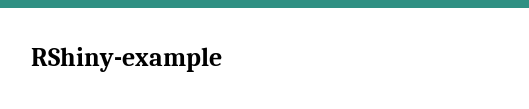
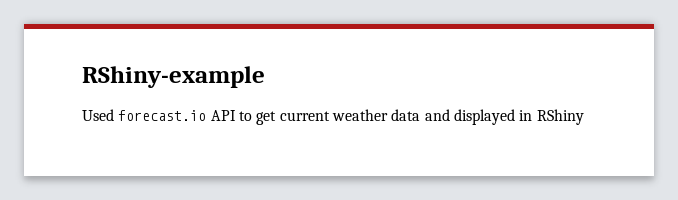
(222, 59) none -> [82,109,584,125] // Used forecast.io API to get current weather data and displayed in RShiny

